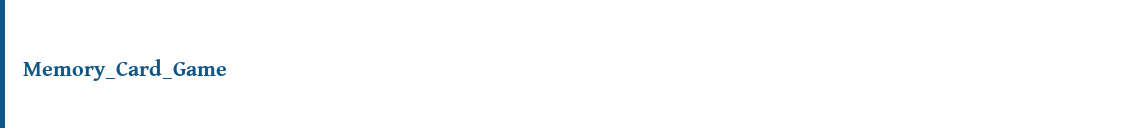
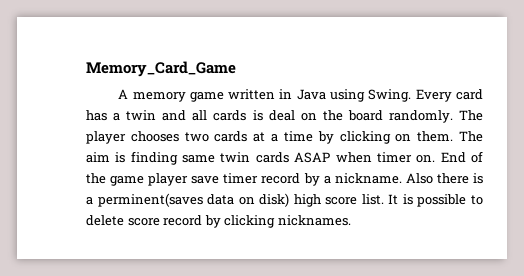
(227, 70) none -> [118,89,483,102] [86,110,483,123] [86,131,483,144] [86,151,484,165] [86,173,483,186] [86,193,484,207] [86,215,351,228] // A memory game written in Java using Swing. Every card has a twin and all cards is deal on the board randomly. The player chooses two cards at a time by clicking on them. The aim is finding same twin cards ASAP when timer on. End of the game player save timer record by a nickname. Also there is a perminent(saves data on disk) high score list. It is possible to delete score record by clicking nicknames.

